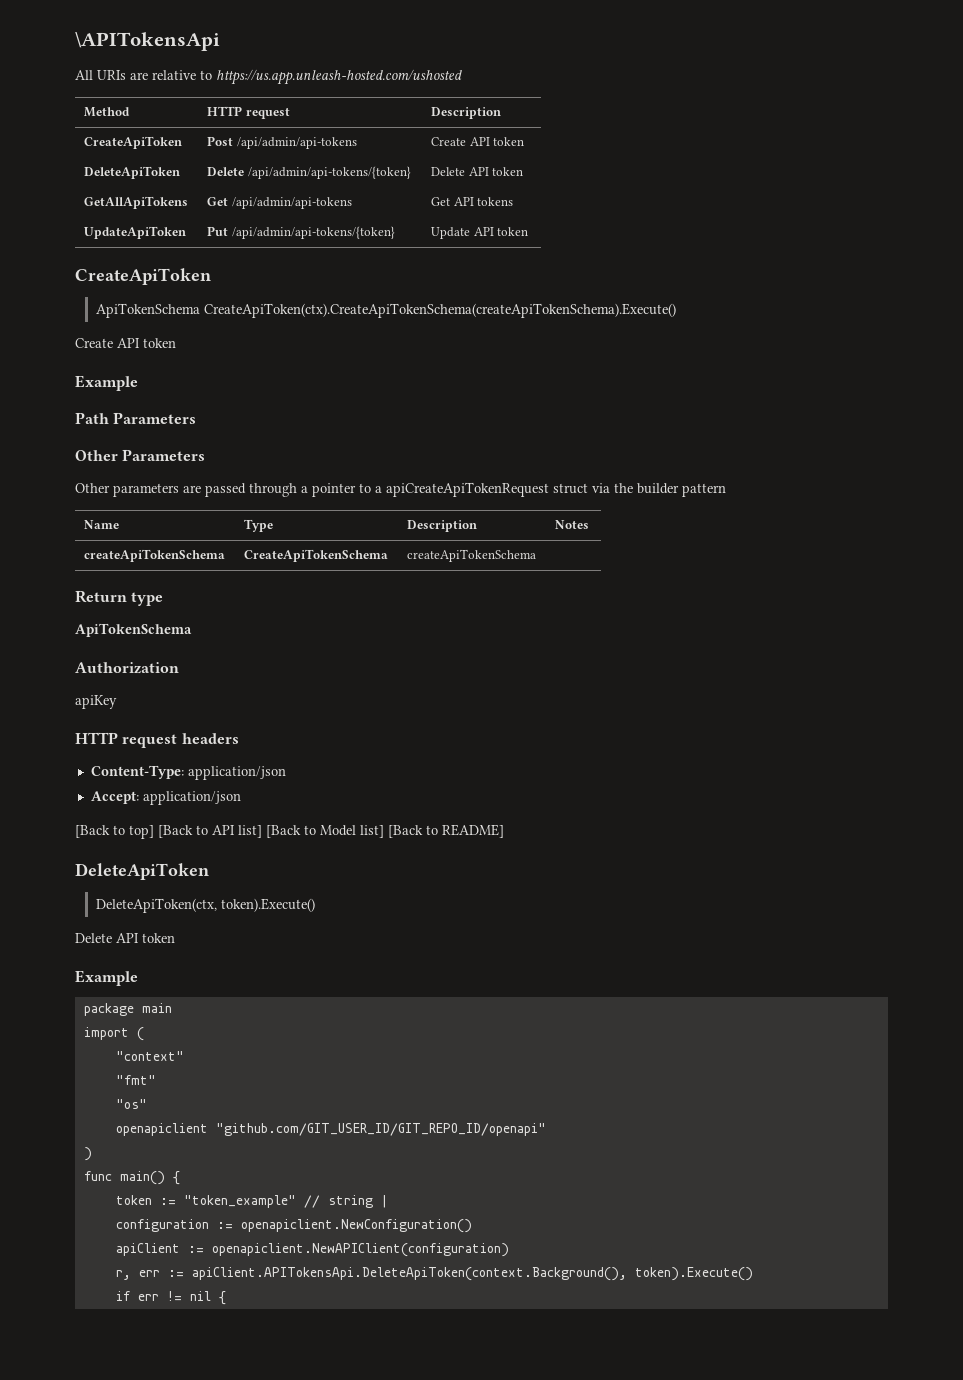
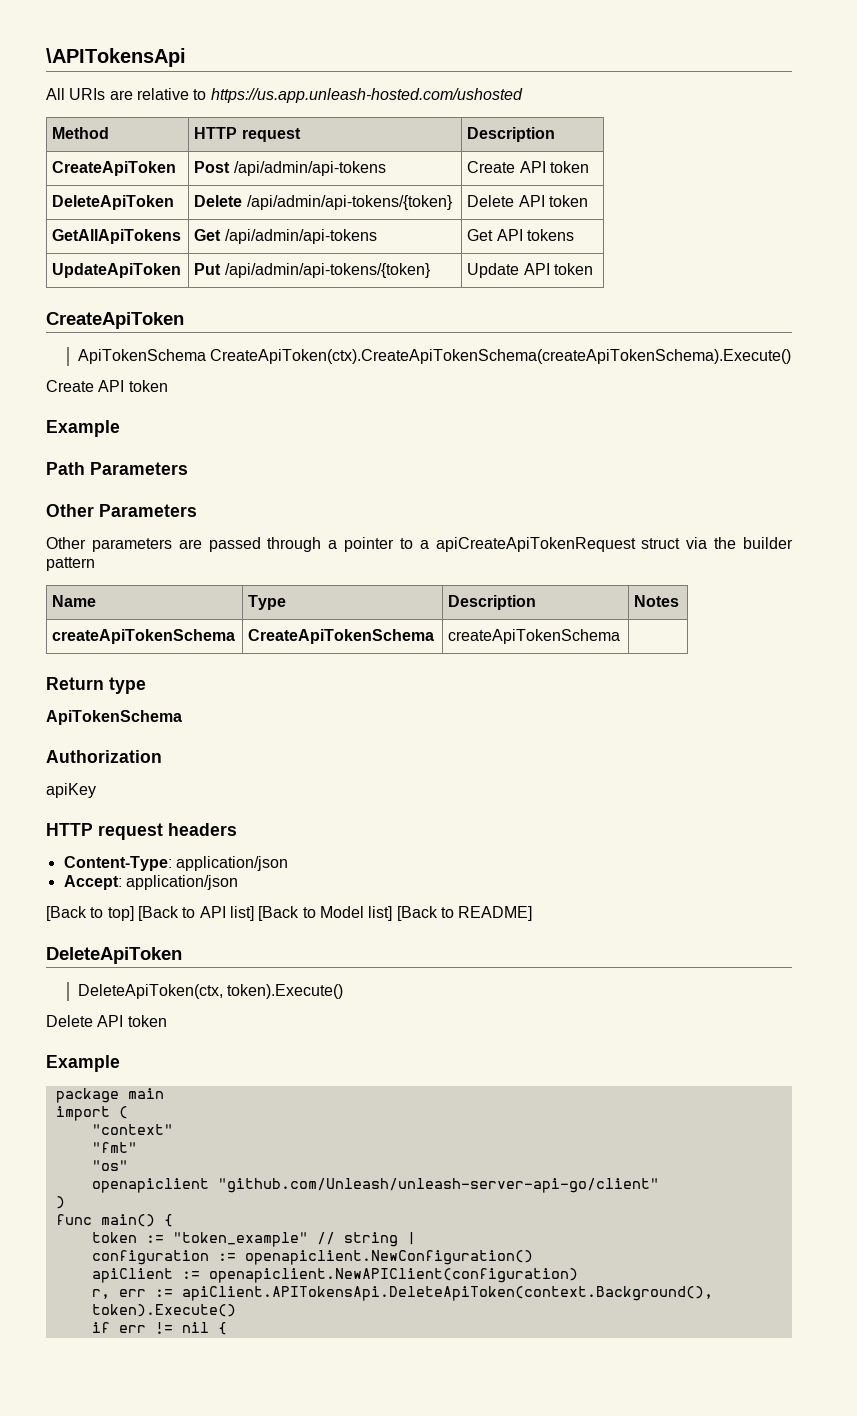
[215,1123,546,1136] "github.com/GIT_USER_ID/GIT_REPO_ID/openapi" -> [217,1178,659,1193] "github.com/Unleash/unleash-server-api-go/client"

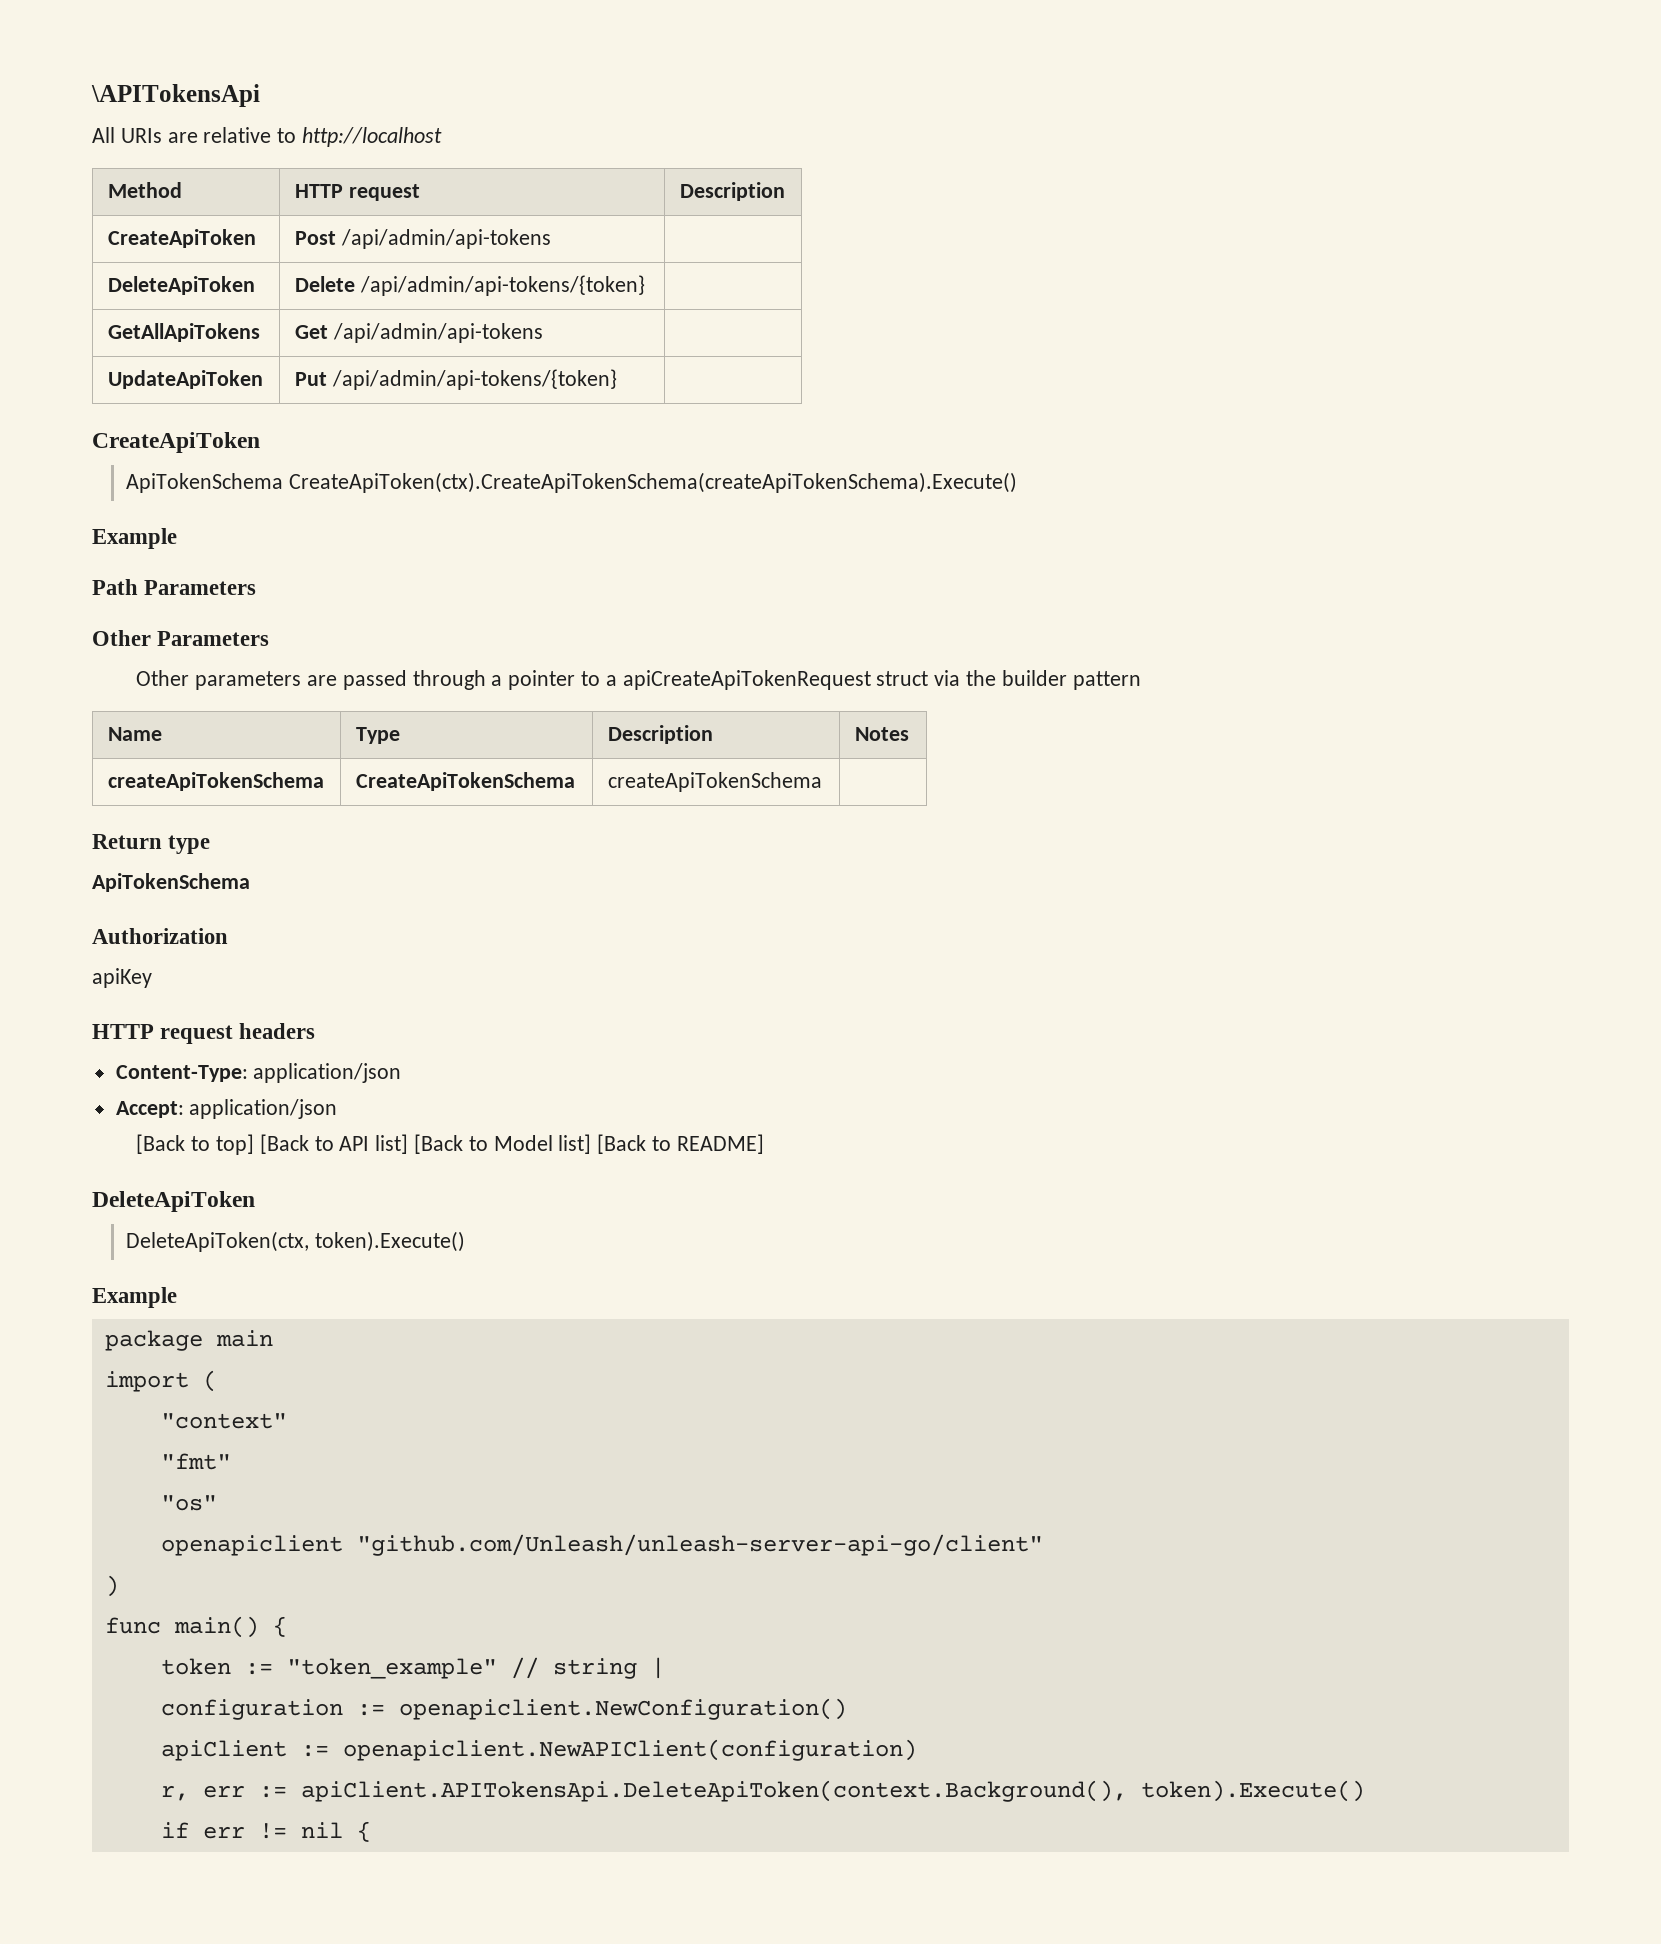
[210,88,523,103] https://us.app.unleash-hosted.com/ushosted -> [302,127,443,147] http://localhost
[467,161,590,173] Create API token -> (551, 239) none
[467,195,589,207] Delete API token -> (645, 285) none
[467,229,575,241] Get API tokens -> (543, 333) none
[467,263,594,278] Update API token -> (617, 379) none
[46,380,168,392] // Create API token -> (1017, 482) none
[46,1015,167,1027] // Delete API token -> (465, 1241) none

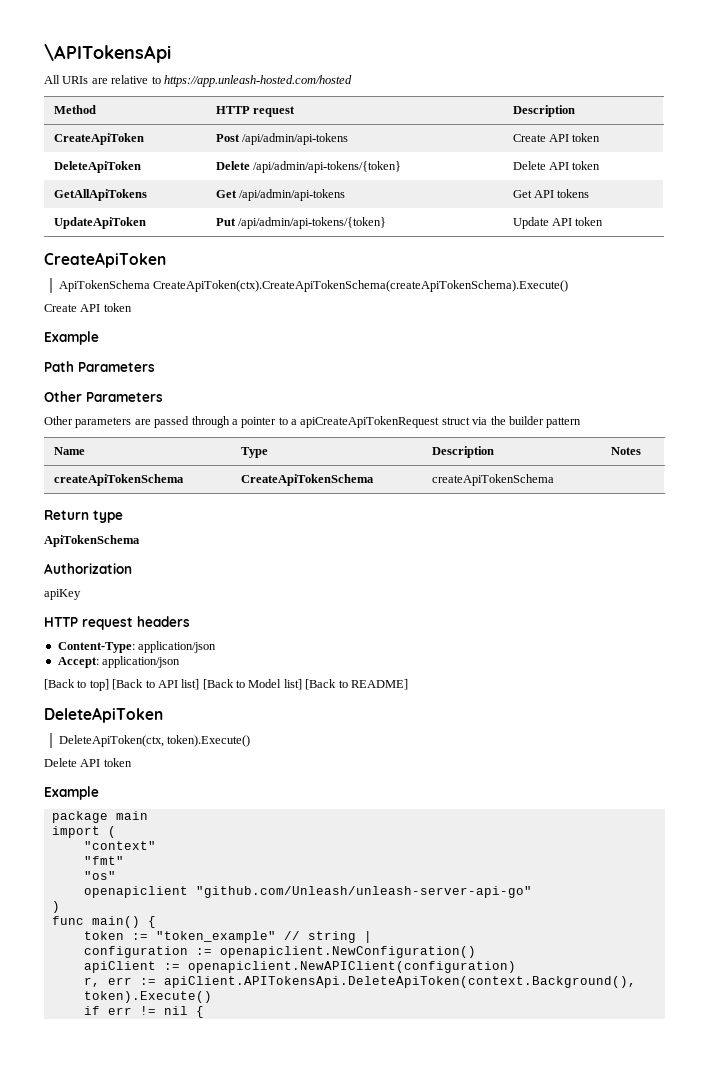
[302,127,443,147] http://localhost -> [163,75,352,87] https://app.unleash-hosted.com/hosted
(551, 239) none -> [512,133,601,142] Create API token
(645, 285) none -> [512,161,601,170] Delete API token
(543, 333) none -> [512,189,590,198] Get API tokens
(617, 379) none -> [512,217,604,229] Update API token
(1017, 482) none -> [44,303,132,312] // Create API token
(465, 1241) none -> [44,758,132,767] // Delete API token
[356,1534,1043,1556] "github.com/Unleash/unleash-server-api-go/client" -> [195,886,532,898] "github.com/Unleash/unleash-server-api-go"

